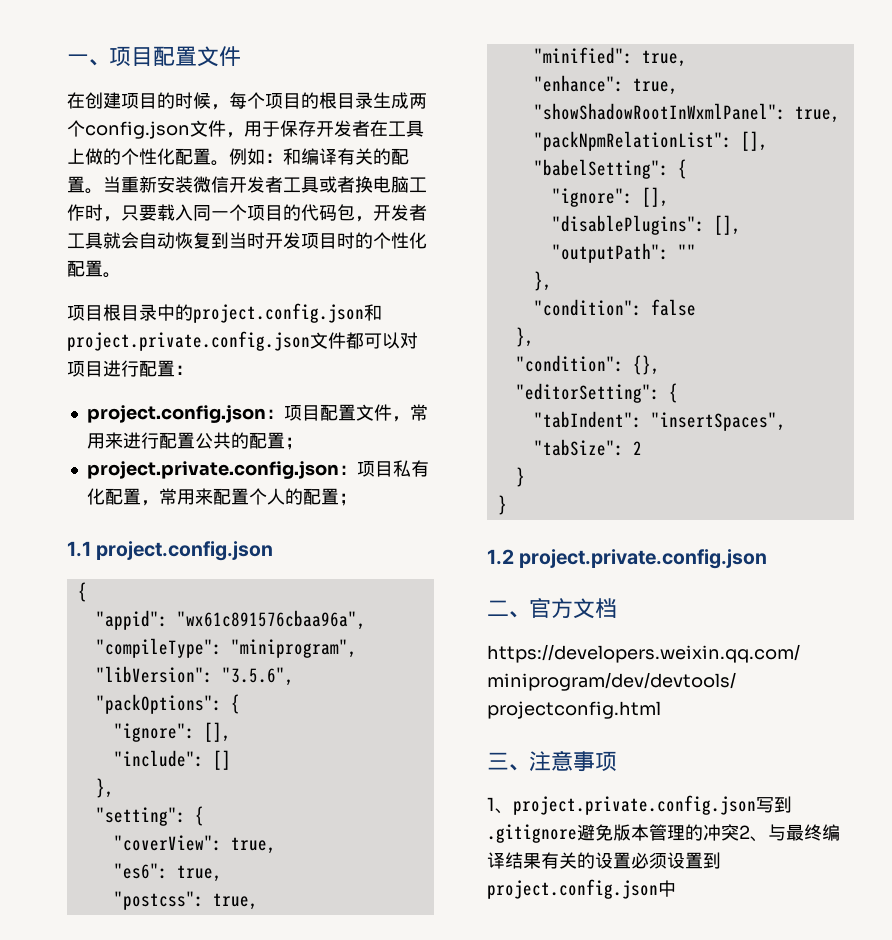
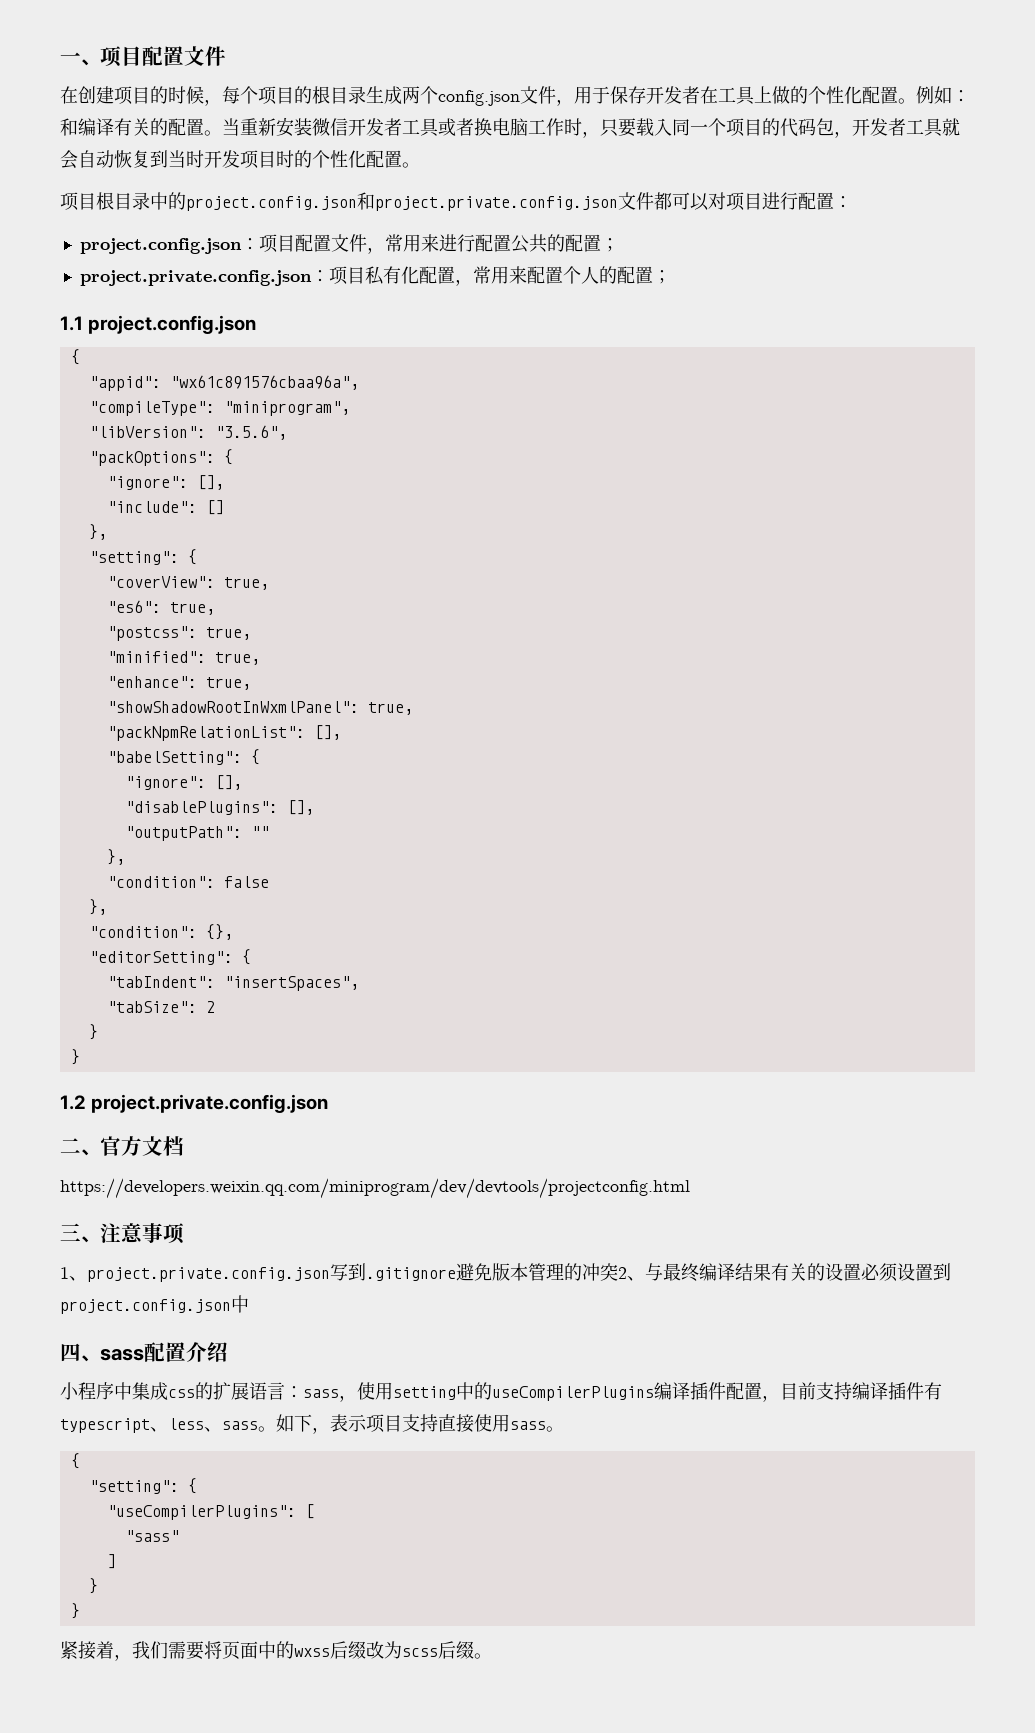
(676, 888) none -> [60,1342,228,1362] [60,1382,942,1402] [60,1414,564,1434] [70,1453,80,1469] [88,1478,197,1494] [106,1504,314,1520] [124,1530,179,1542] [106,1554,116,1569] [88,1578,98,1594] [70,1603,80,1619] [60,1641,492,1661] // 四、sass配置介绍 // 小程序中集成css的扩展语言：sass，使用setting中的useCompilerPlugins编译插件配置，目前支持编译插件有typescript、less、sass。如下，表示项目支持直接使用sass。 // { // "setting": { // "useCompilerPlugins": [ // "sass" // ] // } // } // 紧接着，我们需要将页面中的wxss后缀改为scss后缀。

